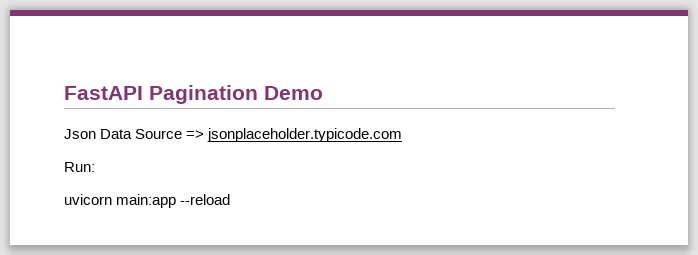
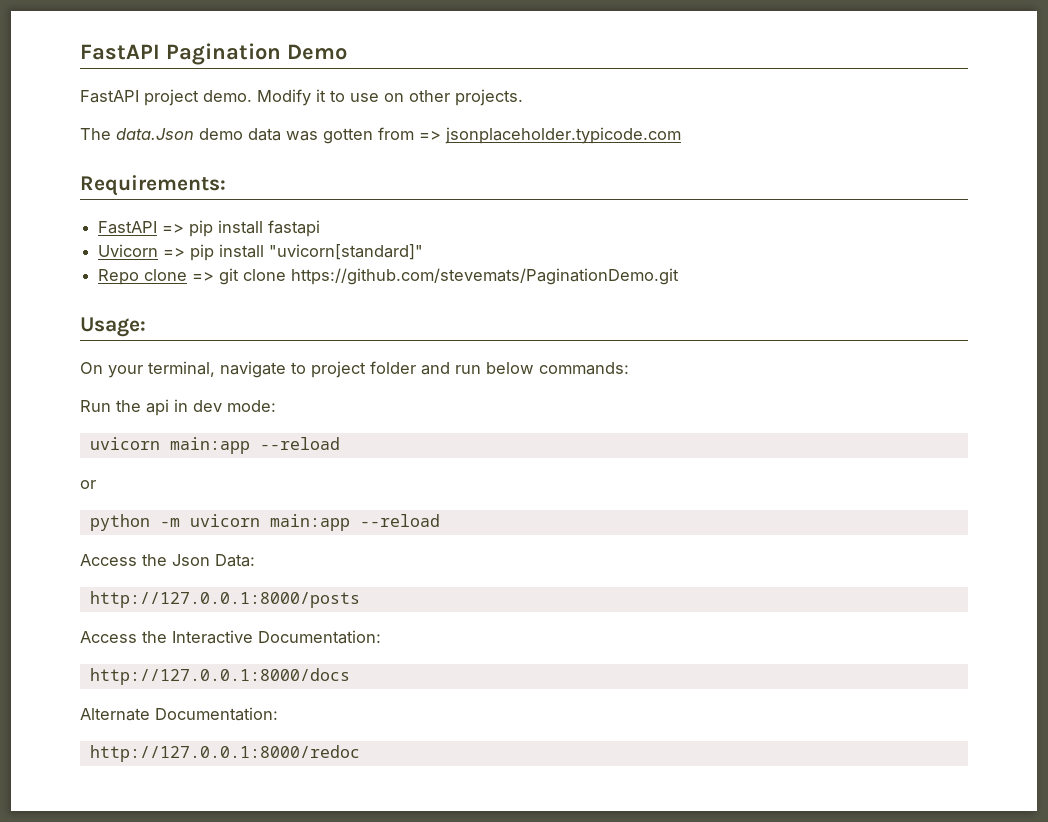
[64,128,403,142] [64,162,95,172] [64,194,231,208] Json Data Source => jsonplaceholder.typicode.com // Run: // uvicorn main:app --reload -> [80,89,523,106] [80,127,681,144] [80,175,226,196] [98,220,321,237] [98,244,424,261] [98,268,680,285] [80,317,146,337] [80,361,629,378] [80,399,276,416] [89,437,340,454] [80,480,96,489] [89,514,440,531] [80,554,255,567] [89,591,360,608] [80,630,381,644] [89,668,350,685] [80,707,278,721] [89,745,360,762] FastAPI project demo. Modify it to use on other projects. // The data.Json demo data was gotten from => jsonplaceholder.typicode.com // Requirements: // FastAPI => pip install fastapi // Uvicorn => pip install "uvicorn[standard]" // Repo clone => git clone https://github.com/stevemats/PaginationDemo.git // Usage: // On your terminal, navigate to project folder and run below commands: // Run the api in dev mode: // uvicorn main:app --reload // or // python -m uvicorn main:app --reload // Access the Json Data: // http://127.0.0.1:8000/posts // Access the Interactive Documentation: // http://127.0.0.1:8000/docs // Alternate Documentation: // http://127.0.0.1:8000/redoc

